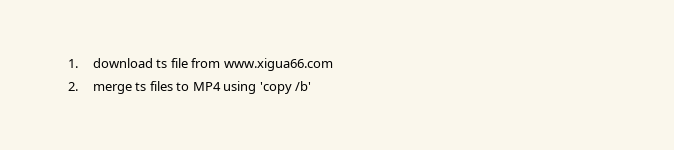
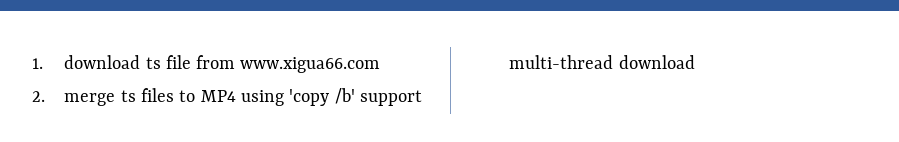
(312, 86) none -> [360,90,423,106] [509,55,695,69] support multi-thread download

